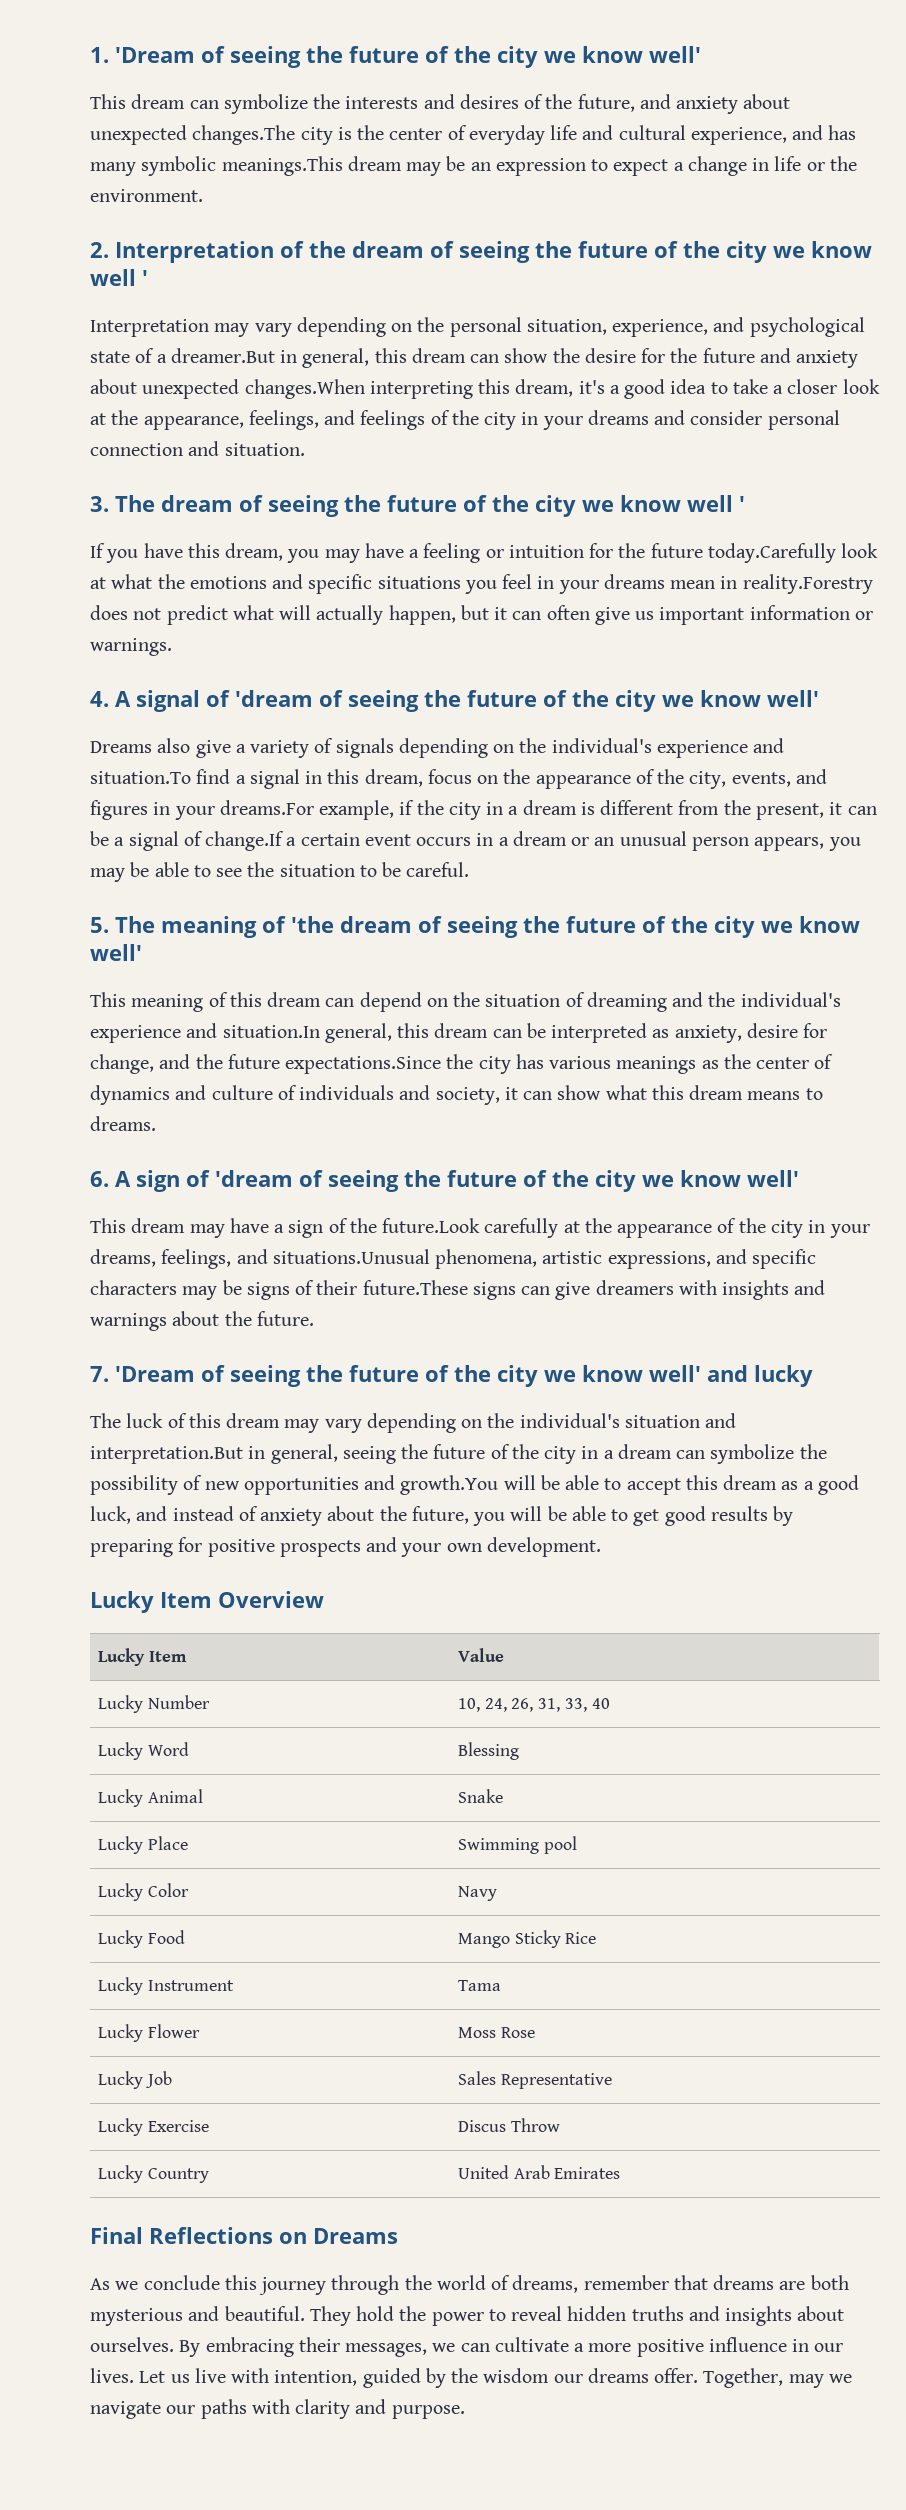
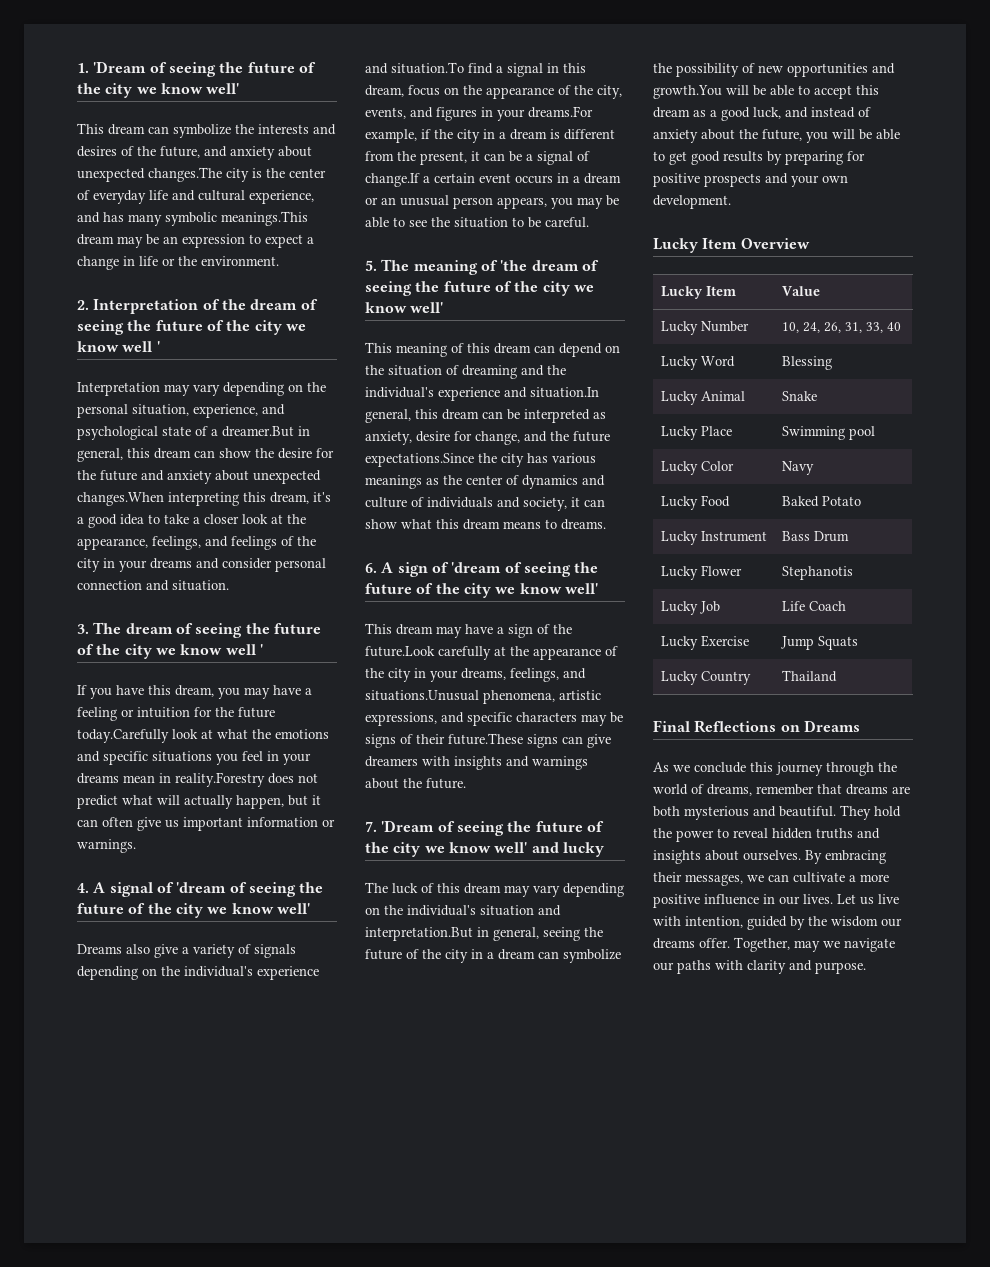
[457,1930,597,1948] Mango Sticky Rice -> [781,496,861,507] Baked Potato
[457,1980,501,1991] Tama -> [781,531,849,542] Bass Drum
[457,2027,535,2038] Moss Rose -> [781,566,853,580] Stephanotis
[457,2071,612,2089] Sales Representative -> [781,601,846,611] Life Coach
[457,2118,560,2132] Discus Throw -> [780,636,858,650] Jump Squats
[457,2165,621,2179] United Arab Emirates -> [781,670,837,682] Thailand

